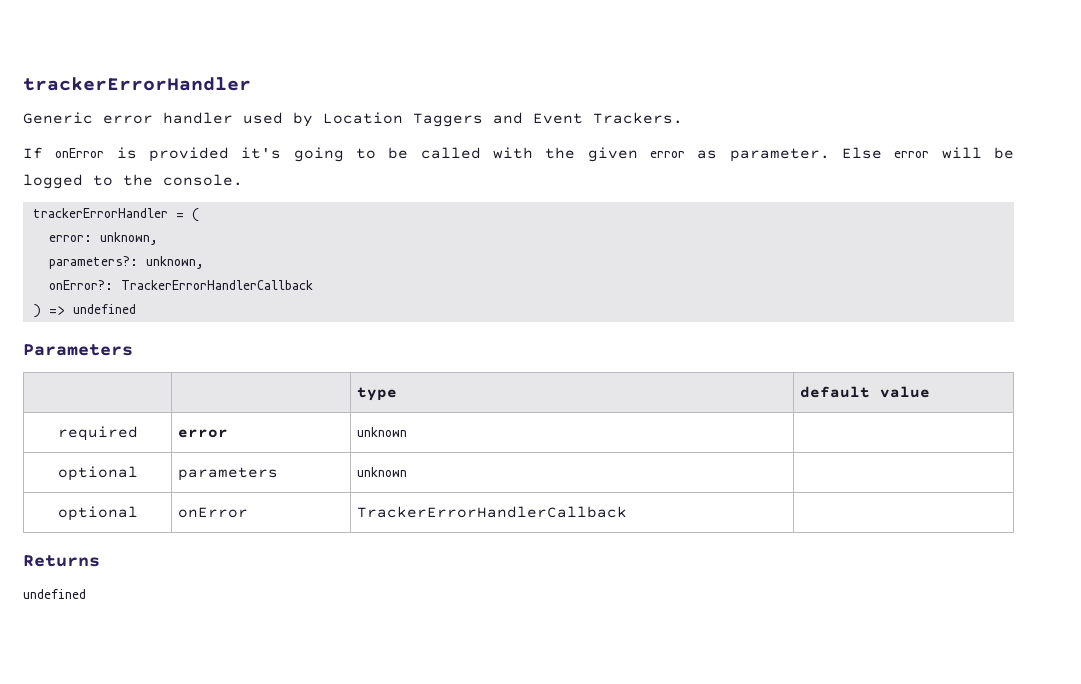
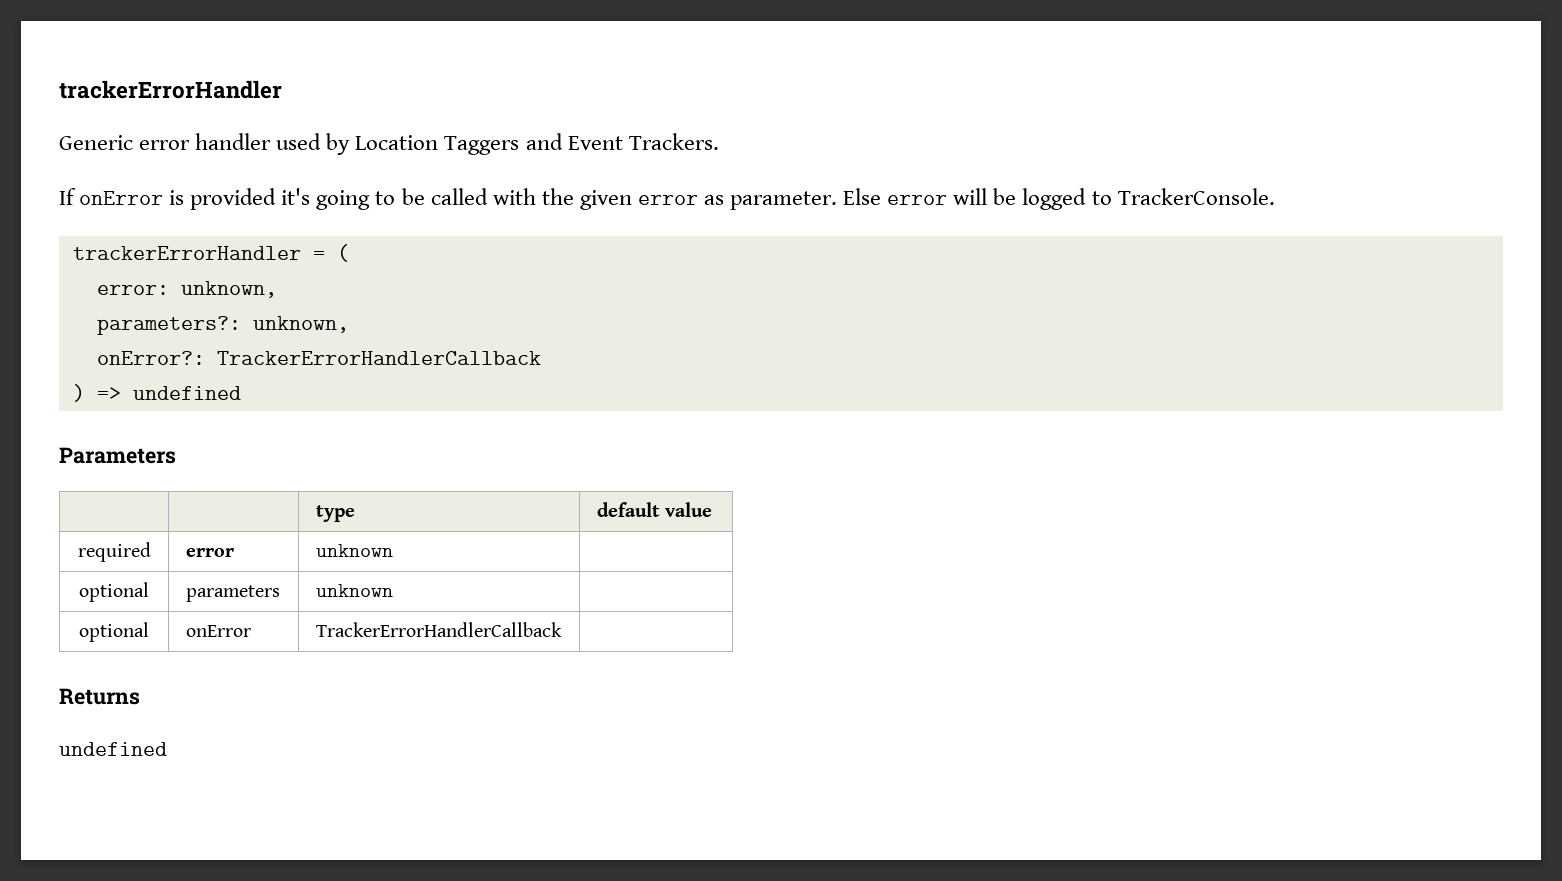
[123,174,243,186] the console. -> [1117,188,1275,205] TrackerConsole.

